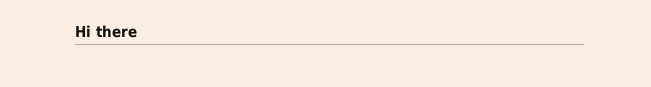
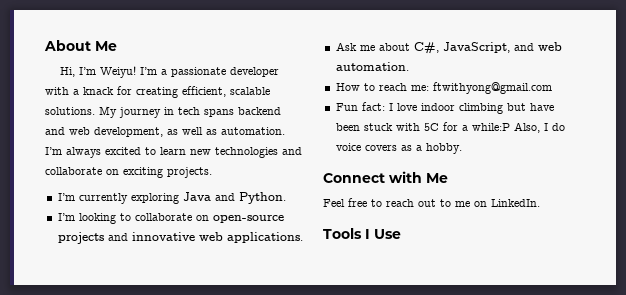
[75,25,137,38] Hi there -> [44,40,117,51] [60,66,280,78] [45,86,270,98] [45,106,281,118] [45,127,285,137] [45,147,302,158] [45,167,212,178] [57,192,286,204] [57,213,284,224] [57,232,303,244] [335,42,562,54] [335,62,409,71] [335,82,552,94] [335,102,554,114] [335,122,565,133] [335,143,462,154] [323,171,448,183] [323,198,540,207] [323,228,401,239] About Me // Hi, I’m Weiyu! I’m a passionate developer with a knack for creating efficient, scalable solutions. My journey in tech spans backend and web development, as well as automation. I’m always excited to learn new technologies and collaborate on exciting projects. // I’m currently exploring Java and Python. // I’m looking to collaborate on open-source projects and innovative web applications. // Ask me about C#, JavaScript, and web automation. // How to reach me: ftwithyong@gmail.com // Fun fact: I love indoor climbing but have been stuck with 5C for a while:P Also, I do voice covers as a hobby. // Connect with Me // Feel free to reach out to me on LinkedIn. // Tools I Use

